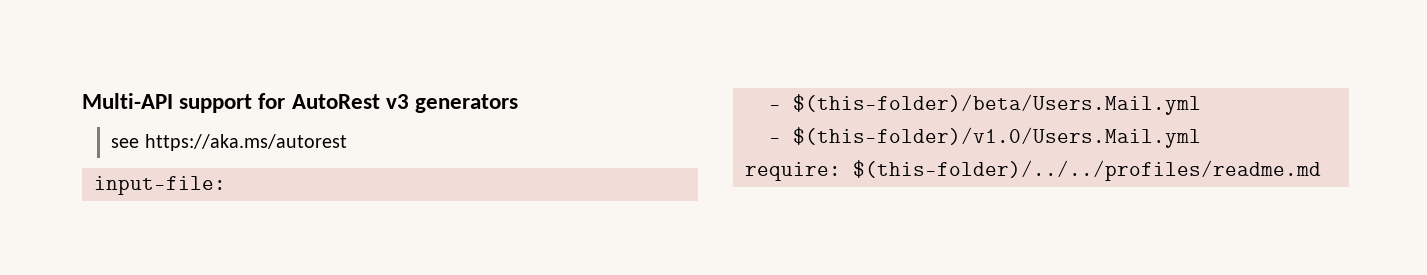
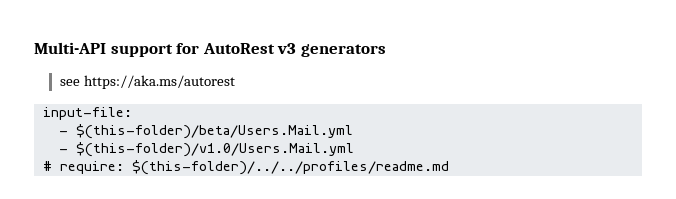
(1201, 137) none -> [42,161,52,171] #

